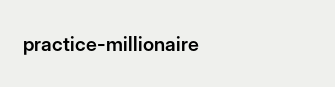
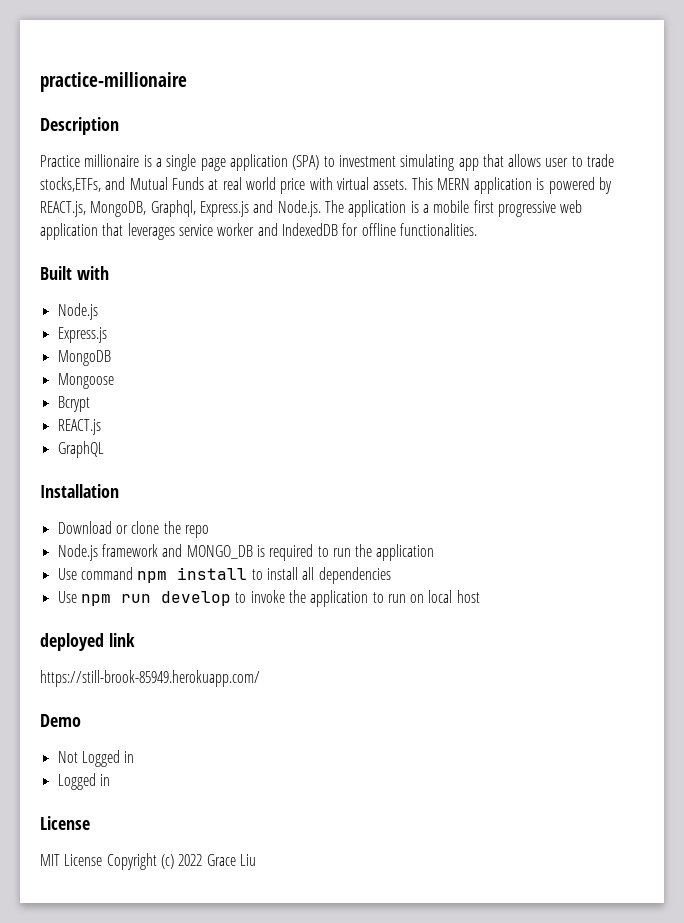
(199, 45) none -> [40,117,119,135] [40,154,615,171] [40,177,613,194] [40,200,583,217] [40,223,477,240] [40,266,109,280] [57,303,98,320] [57,327,107,343] [57,350,111,366] [57,373,114,389] [57,396,90,412] [57,419,101,435] [57,441,104,458] [40,484,119,498] [57,521,209,538] [57,544,435,561] [57,567,391,584] [57,590,480,607] [40,633,135,651] [40,670,260,687] [40,714,81,727] [57,750,135,767] [57,773,110,790] [40,816,90,830] [40,853,256,870] // Description // Practice millionaire is a single page application (SPA) to investment simulating app that allows user to trade stocks,ETFs, and Mutual Funds at real world price with virtual assets. This MERN application is powered by REACT.js, MongoDB, Graphql, Express.js and Node.js. The application is a mobile first progressive web application that leverages service worker and IndexedDB for offline functionalities. // Built with // Node.js // Express.js // MongoDB // Mongoose // Bcrypt // REACT.js // GraphQL // Installation // Download or clone the repo // Node.js framework and MONGO_DB is required to run the application // Use command npm install to install all dependencies // Use npm run develop to invoke the application to run on local host // deployed link // https://still-brook-85949.herokuapp.com/ // Demo // Not Logged in // Logged in // License // MIT License Copyright (c) 2022 Grace Liu

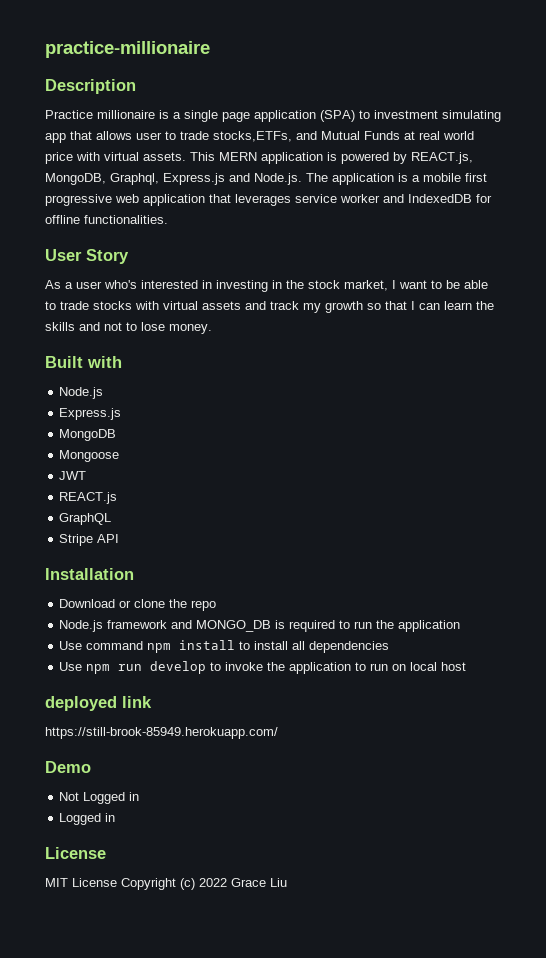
(477, 229) none -> [45,249,129,264] [45,280,488,292] [45,301,494,313] [45,322,212,334] // User Story // As a user who's interested in investing in the stock market, I want to be able to trade stocks with virtual assets and track my growth so that I can learn the skills and not to lose money.
[57,396,90,412] Bcrypt -> [59,471,87,480] JWT
(104, 449) none -> [59,534,120,546] // Stripe API

